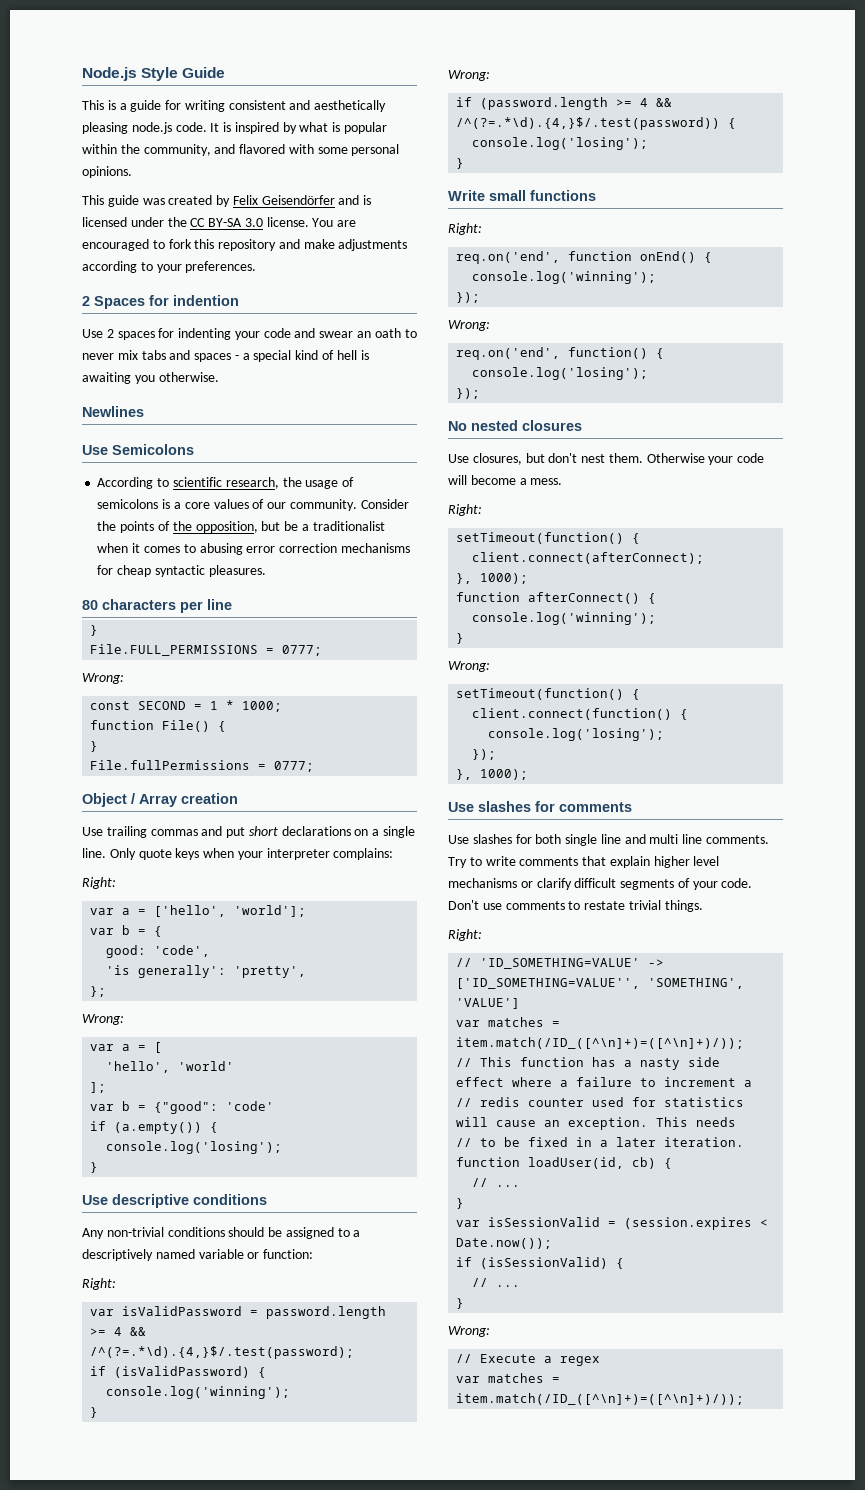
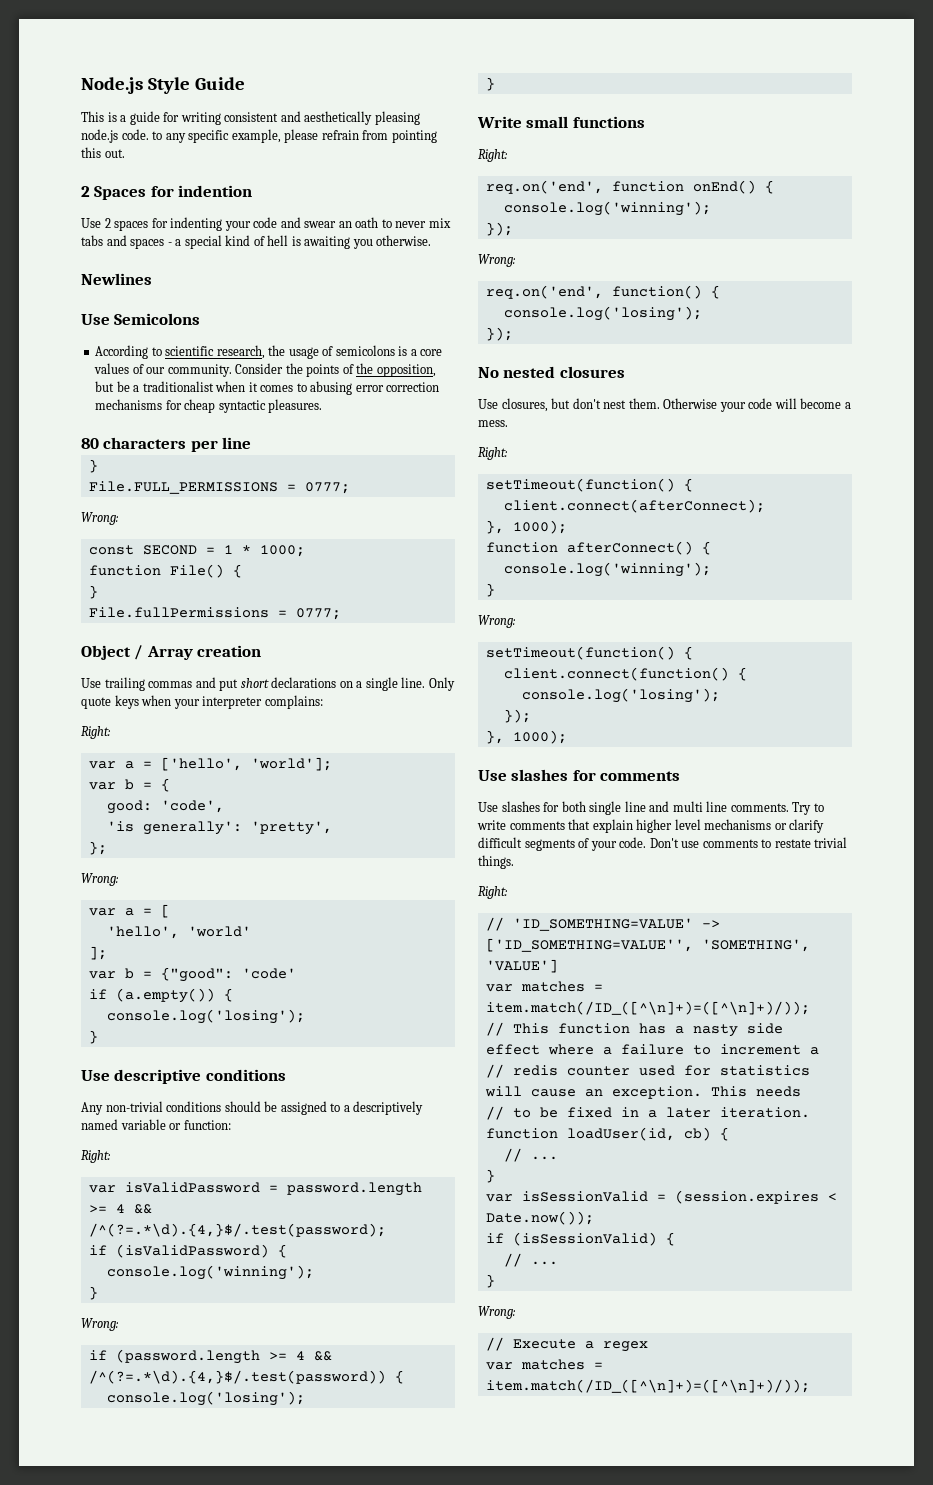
[210,122,388,134] [82,144,400,156] [82,166,132,178] [82,195,372,207] [82,217,357,227] [82,239,408,251] [82,261,257,273] It is inspired by what is popular within the community, and flavored with some personal opinions. // This guide was created by Felix Geisendörfer and is licensed under the CC BY-SA 3.0 license. You are encouraged to fork this repository and make adjustments according to your preferences. -> [152,129,437,143] [81,147,125,158] to any specific example, please refrain from pointing this out.

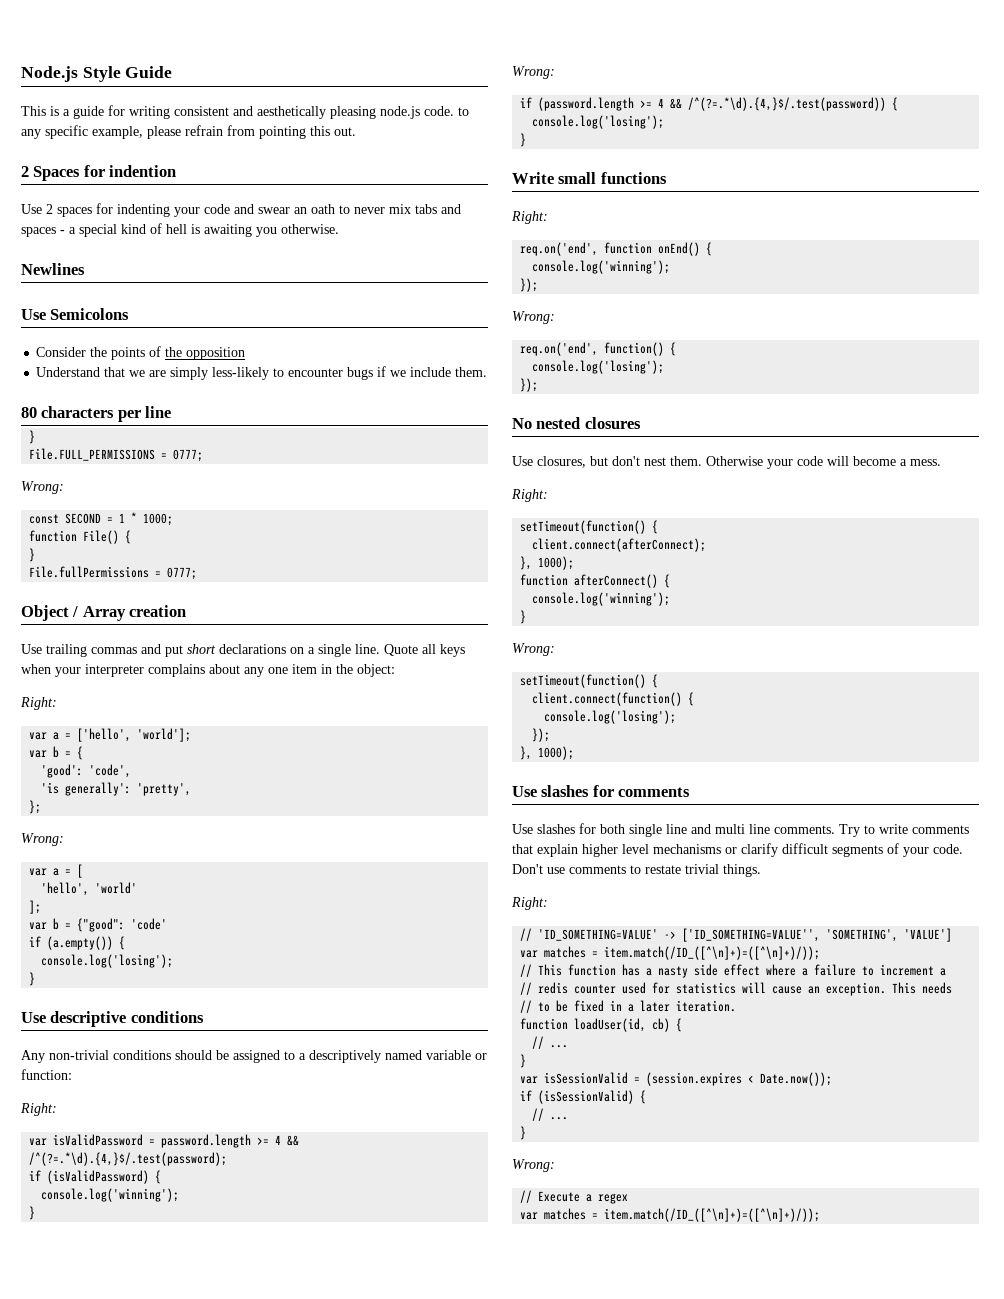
[95,345,443,359] [94,363,232,377] According to scientific research, the usage of semicolons is a core values of our community. -> (130, 314) none
[376,364,436,377] [95,381,440,395] [95,399,323,413] opposition, but be a traditionalist when it comes to abusing error correction mechanisms for cheap syntactic pleasures. -> [186,347,246,360] [36,366,488,380] opposition // Understand that we are simply less-likely to encounter bugs if we include them.
[428,677,455,691] [81,697,111,709] Only quote -> [384,644,436,656] Quote all
[264,695,323,709] complains: -> [148,664,395,677] complains about any one item in the object:
[106,800,152,814] good: -> [41,764,84,778] 'good':

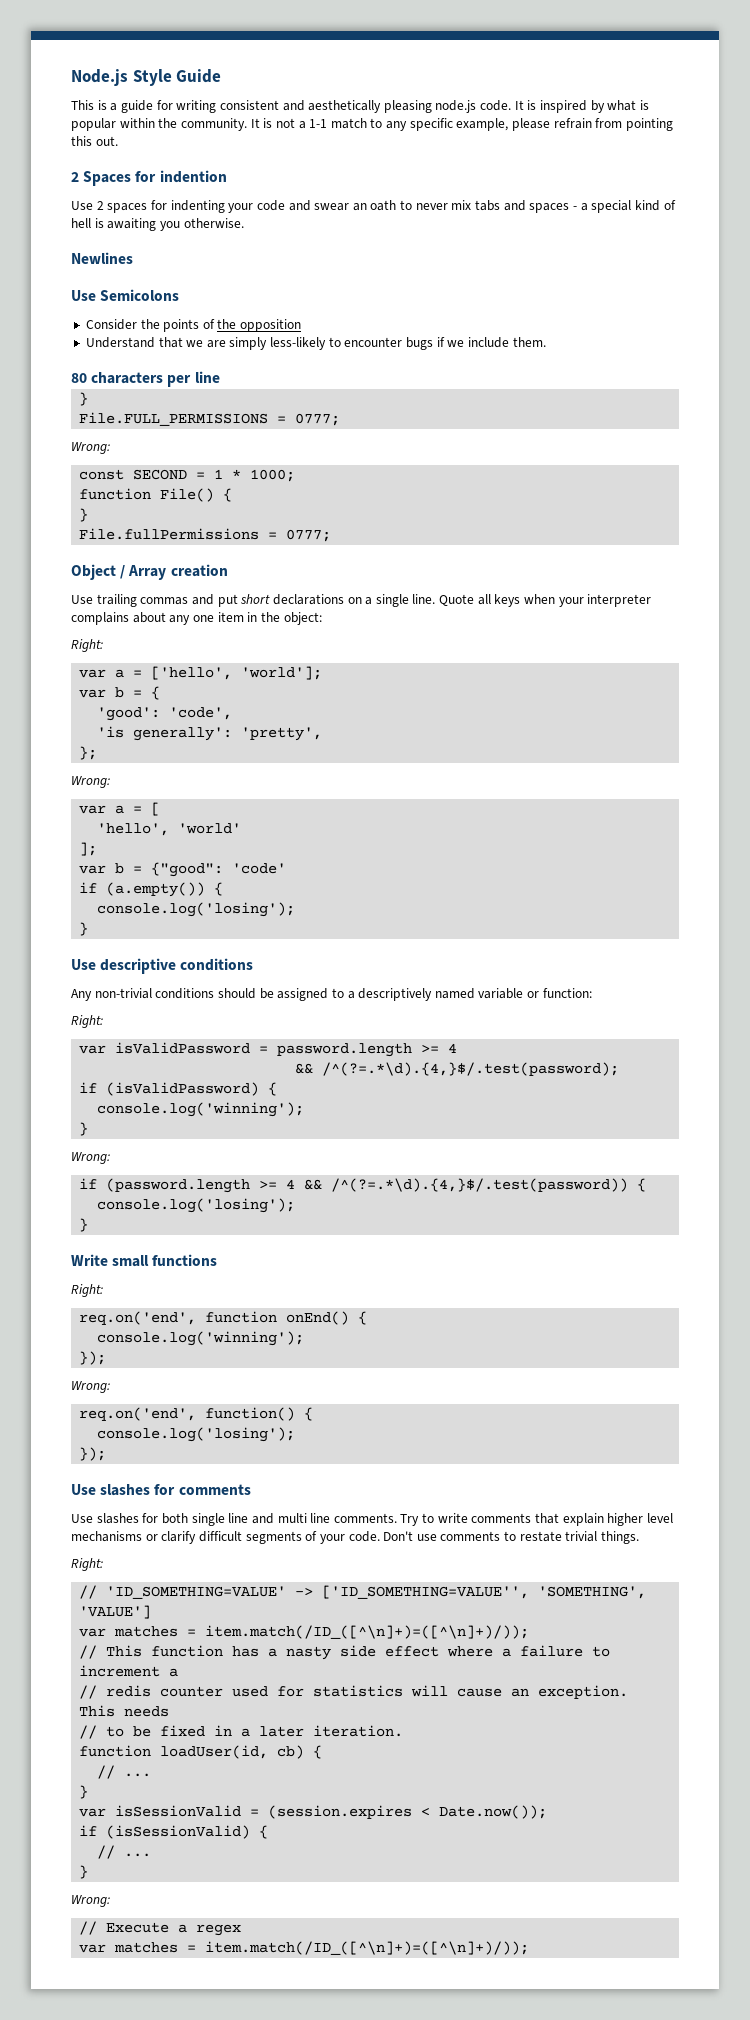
(454, 111) none -> [514,100,649,113] [71,118,367,131] It is inspired by what is popular within the community. It is not a 1-1 match
(282, 1140) none -> (458, 1048) //
[512,417,641,429] [512,456,941,469] [511,489,548,502] [520,520,659,534] [532,538,707,552] [520,556,575,570] [520,574,671,588] [532,592,671,606] [520,610,527,624] [512,643,555,656] [520,674,659,688] [532,692,695,706] [544,710,677,724] [532,728,551,742] [520,746,575,760] // No nested closures // Use closures, but don't nest them. Otherwise your code will become a mess. // Right: // setTimeout(function() { // client.connect(afterConnect); // }, 1000); // function afterConnect() { // console.log('winning'); // } // Wrong: // setTimeout(function() { // client.connect(function() { // console.log('losing'); // }); // }, 1000); -> (107, 1454) none

